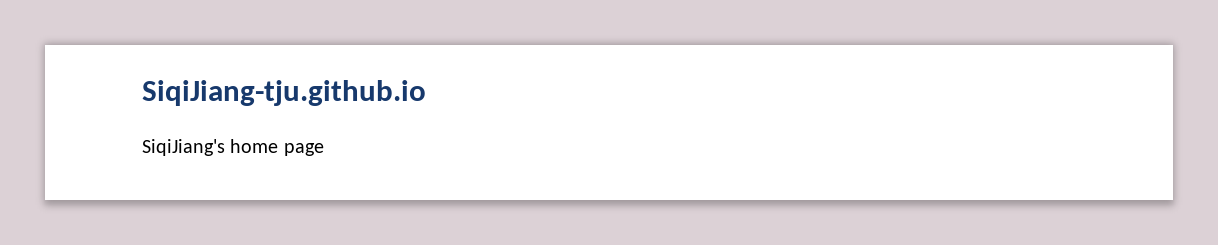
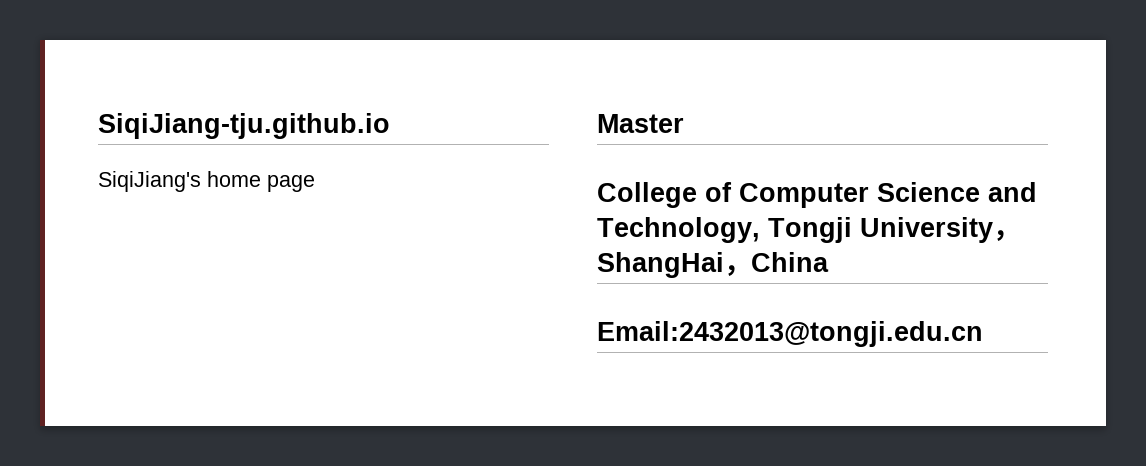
(324, 149) none -> [597,114,684,133] [597,182,1037,208] [597,217,1020,243] [597,252,829,278] [597,321,983,347] // Master // College of Computer Science and Technology, Tongji University，ShangHai，China // Email:2432013@tongji.edu.cn

